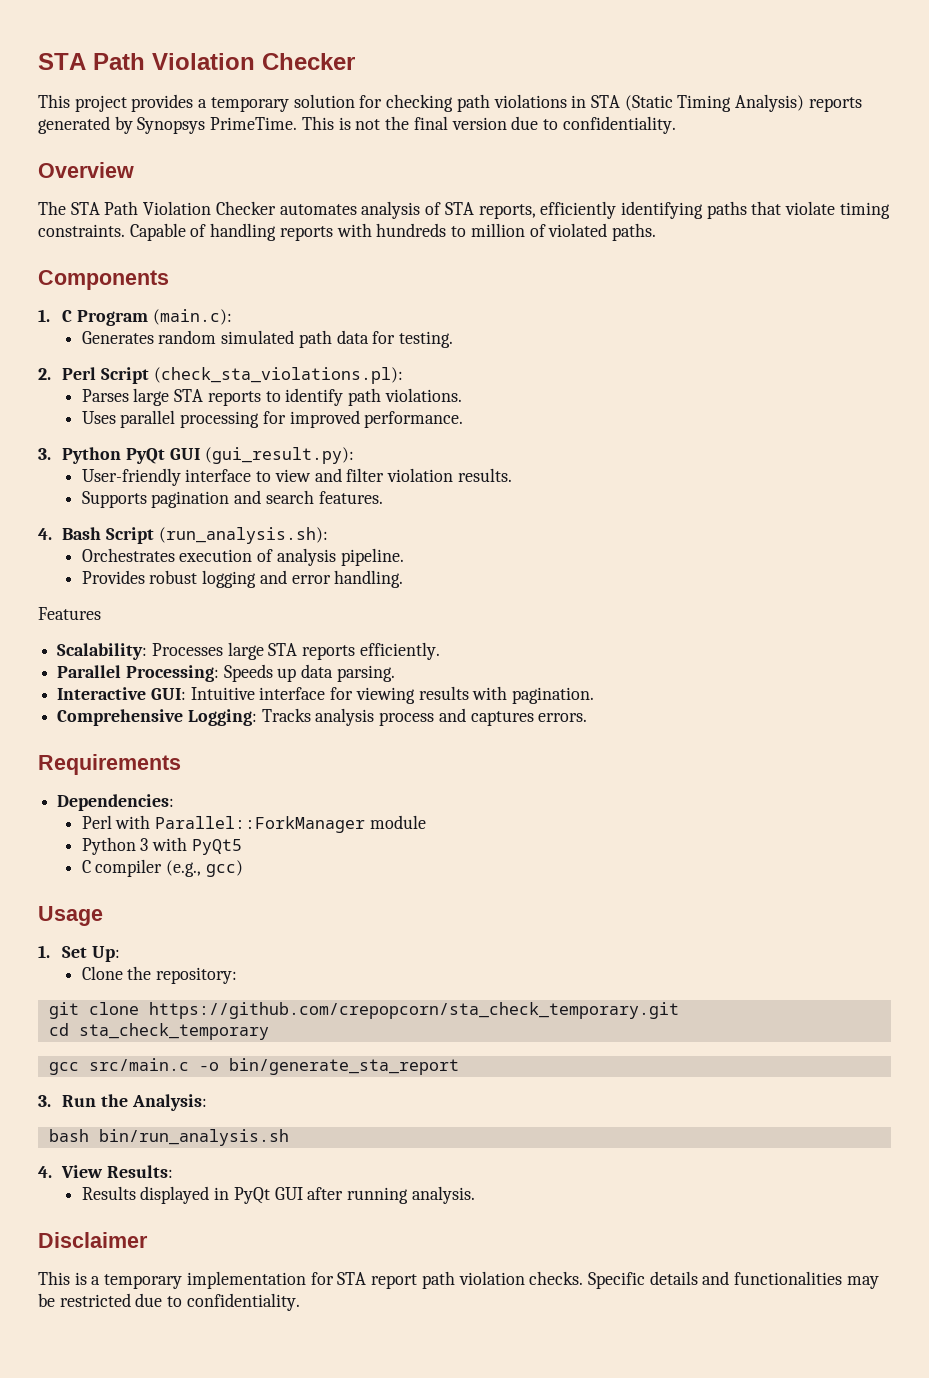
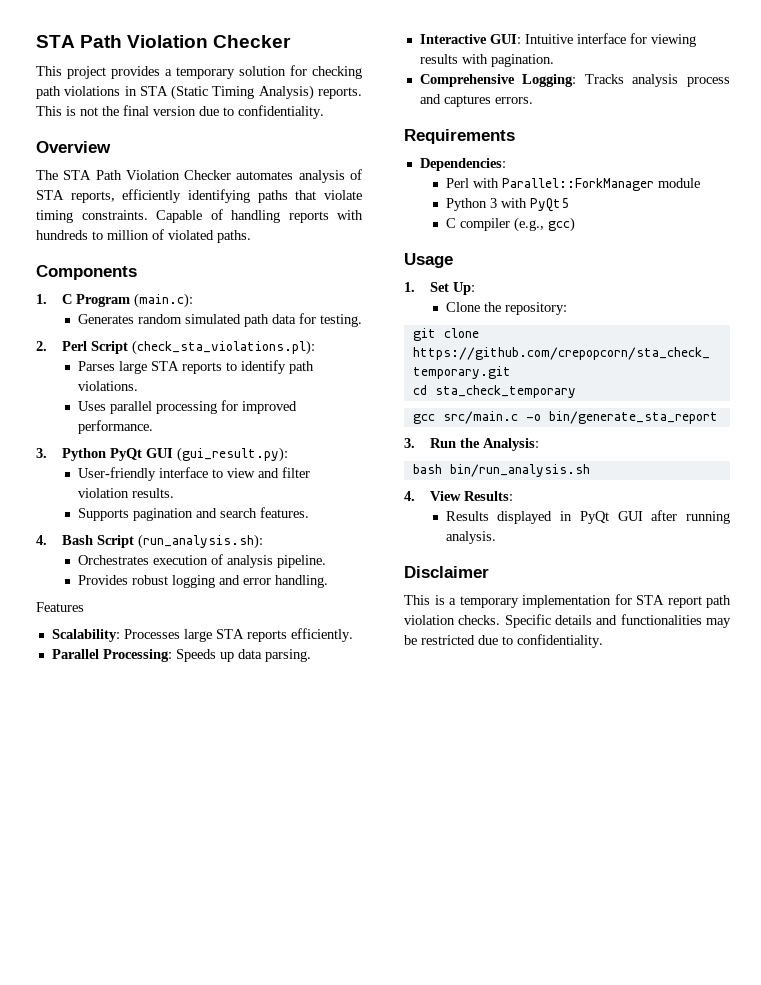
[808,97,862,112] [38,116,298,134] reports generated by Synopsys PrimeTime. -> [317,87,362,99] reports.

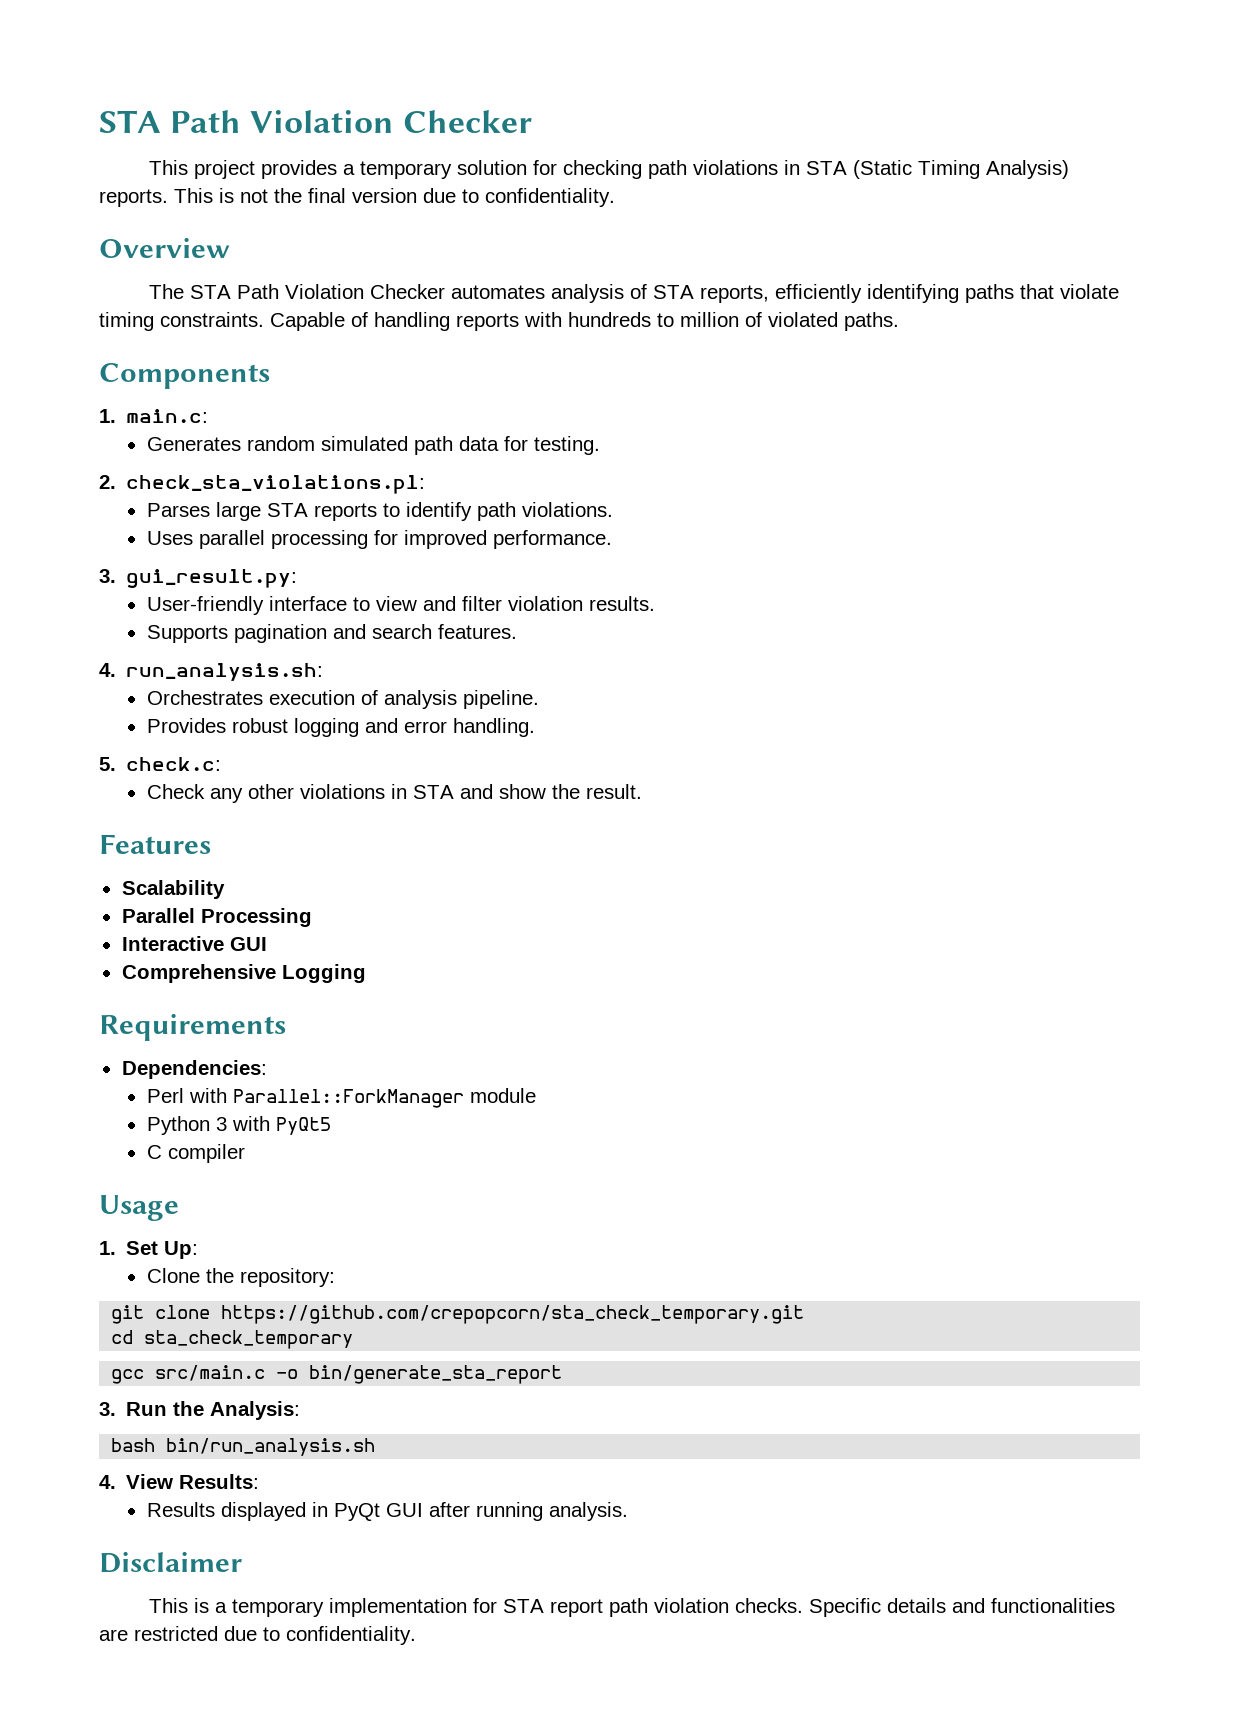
[61,293,193,308] C Program (main.c): -> [126,409,209,423] main.c:
[61,340,315,355] Perl Script (check_sta_violations.pl): -> [126,475,426,494] check_sta_violations.pl:
[61,447,288,462] Python PyQt GUI (gui_result.py): -> [126,569,298,588] gui_result.py:
[61,534,263,549] Bash Script (run_analysis.sh): -> [126,663,324,681] run_analysis.sh:
[36,602,84,612] [51,628,353,642] [51,649,311,662] [419,33,696,47] [419,54,554,67] [419,74,730,87] [419,94,533,107] Features // Scalability: Processes large STA reports efficiently. // Parallel Processing: Speeds up data parsing. // Interactive GUI: Intuitive interface for viewing results with pagination. // Comprehensive Logging: Tracks analysis process and captures errors. -> [99,757,222,771] [146,784,642,803] [99,834,211,854] [121,880,225,899] [121,908,312,927] [121,936,267,951] [121,964,366,983] 5. check.c: // Check any other violations in STA and show the result. // Features // Scalability // Parallel Processing // Interactive GUI // Comprehensive Logging
[513,217,575,232] (e.g., gcc) -> (245, 1153) none
[706,618,731,628] [404,635,417,645] may be -> [99,1629,128,1641] are

